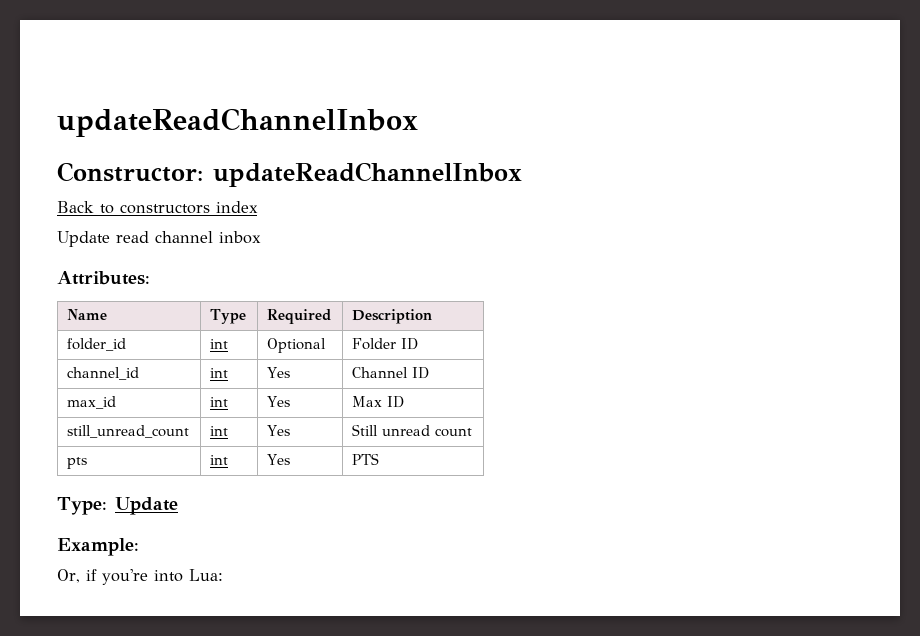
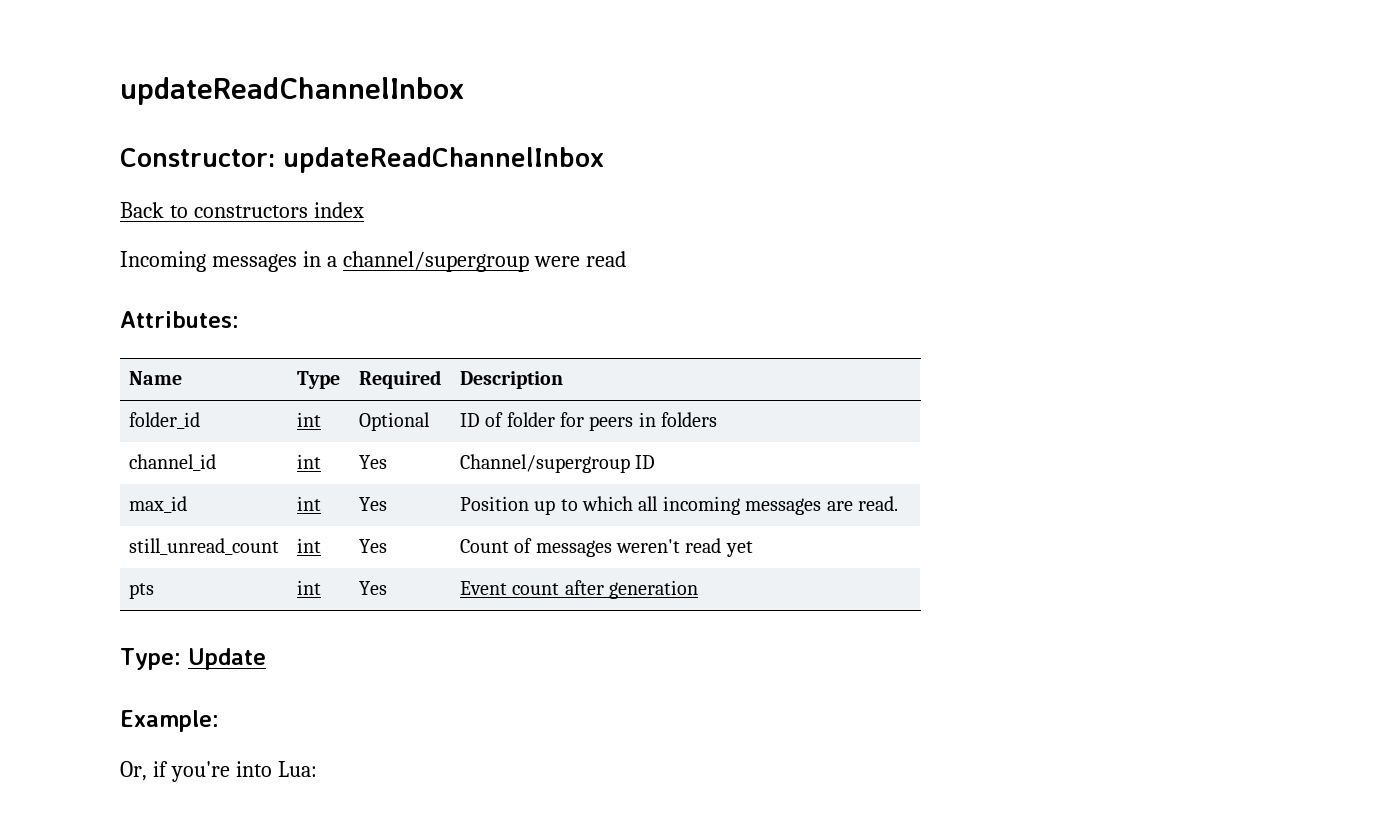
[57,231,261,247] Update read channel inbox -> [120,251,626,272] Incoming messages in a channel/supergroup were read
[352,338,419,350] Folder ID -> [459,412,718,431] ID of folder for peers in folders
[352,367,409,378] Channel -> [459,454,630,473] Channel/supergroup
[352,396,405,408] [67,425,190,438] [210,426,229,436] [267,425,291,436] [352,424,473,437] Max ID // still_unread_count | int | Yes | Still unread count -> [459,496,899,515] [128,538,279,555] [296,538,321,553] [358,539,387,553] [459,538,753,557] Position up to which all incoming messages are read. // still_unread_count | int | Yes | Count of messages weren't read yet
[352,453,380,465] PTS -> [459,580,699,599] Event count after generation

